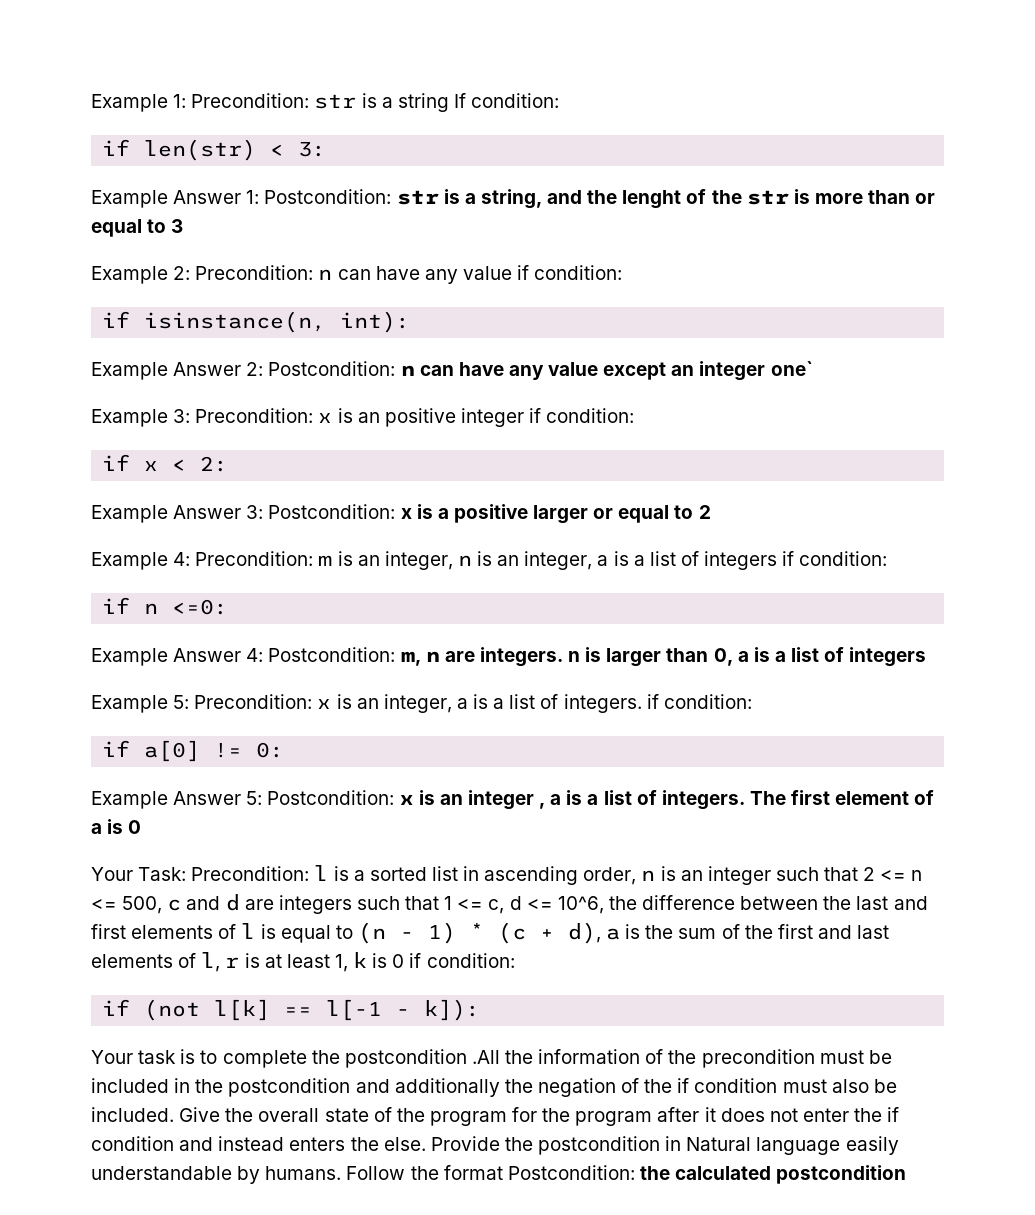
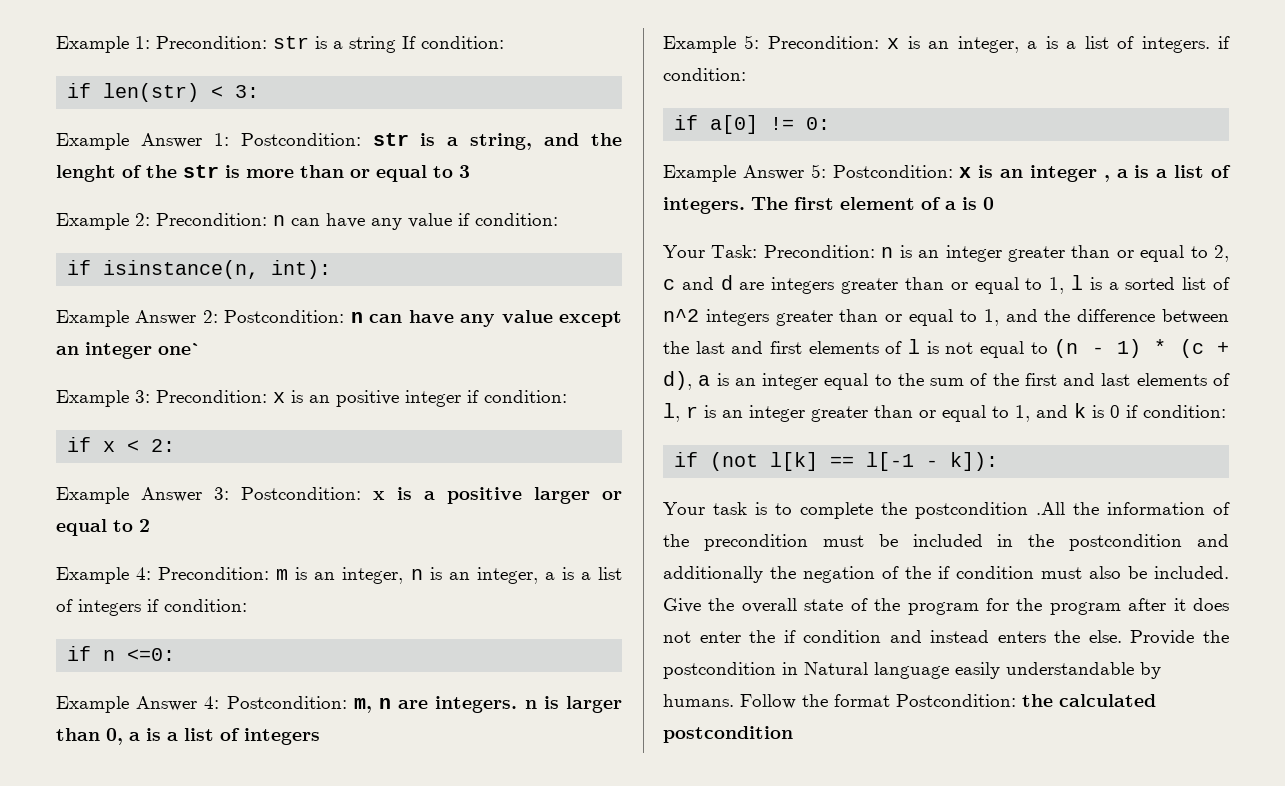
(310, 873) none -> [881,245,1229,262] [663,275,1065,294] n is an integer greater than or equal to 2, c and d are integers greater than or equal to 1,
[463,866,923,885] [91,894,604,914] in ascending order, n is an integer such that 2 <= n <= 500, c and d are integers such that 1 <= c, d <= 10^6, -> [1213,277,1230,290] [663,309,1038,326] of n^2 integers greater than or equal to 1, and
(276, 931) none -> [945,342,974,354] not
(641, 931) none -> [734,373,892,390] an integer equal to
[264,954,348,972] at least 1, -> [722,405,1068,422] an integer greater than or equal to 1, and

